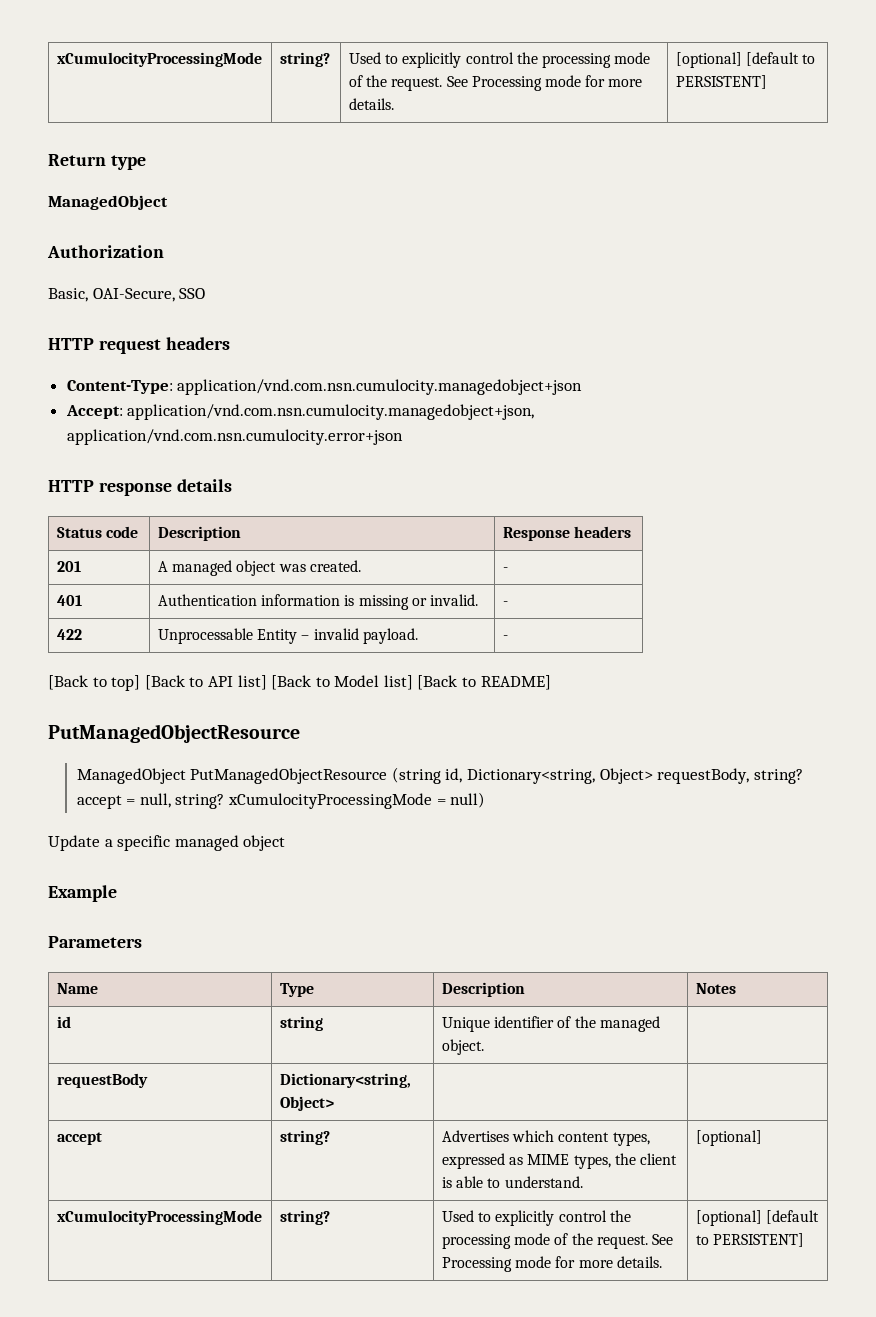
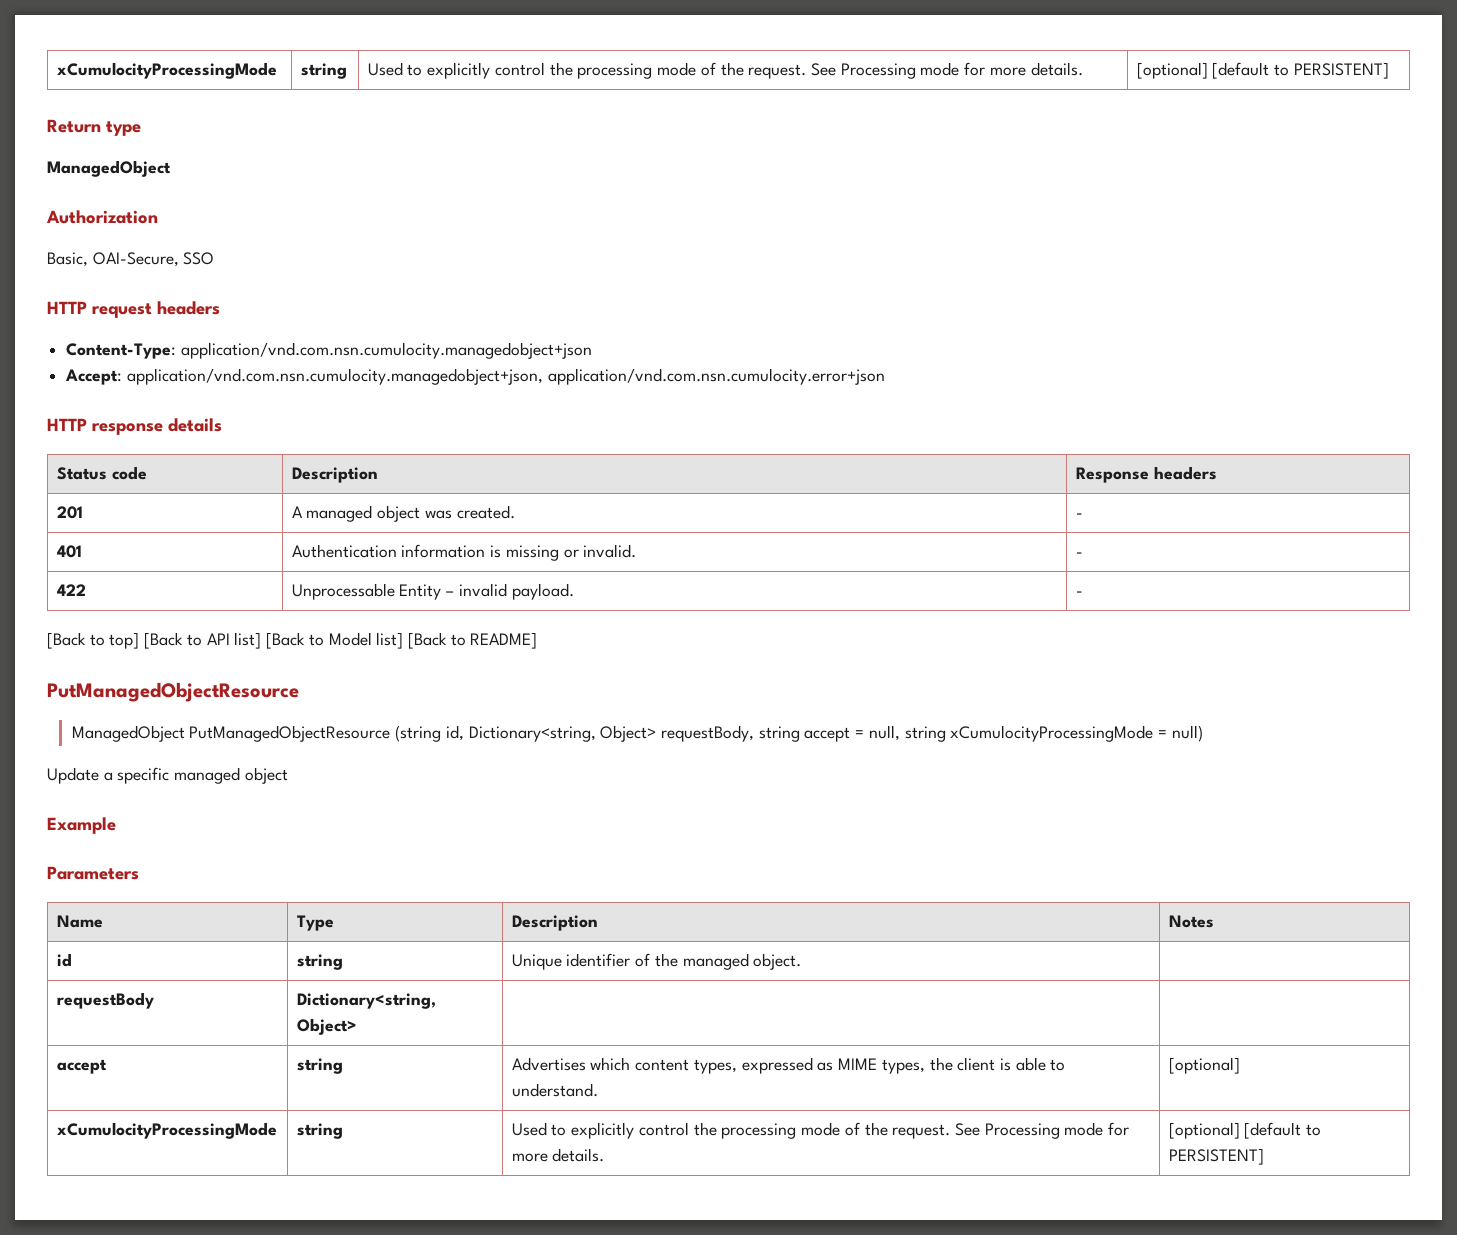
[56,52,262,67] [279,52,330,67] xCumulocityProcessingMode | string? -> [56,62,277,79] [300,63,347,79] xCumulocityProcessingMode | string
[753,769,803,784] string? -> [758,726,800,742] string
[175,794,225,809] string? -> [904,726,946,742] string
[279,1130,330,1145] string? -> [296,1058,343,1074] string
[279,1210,330,1225] string? -> [296,1123,343,1139] string

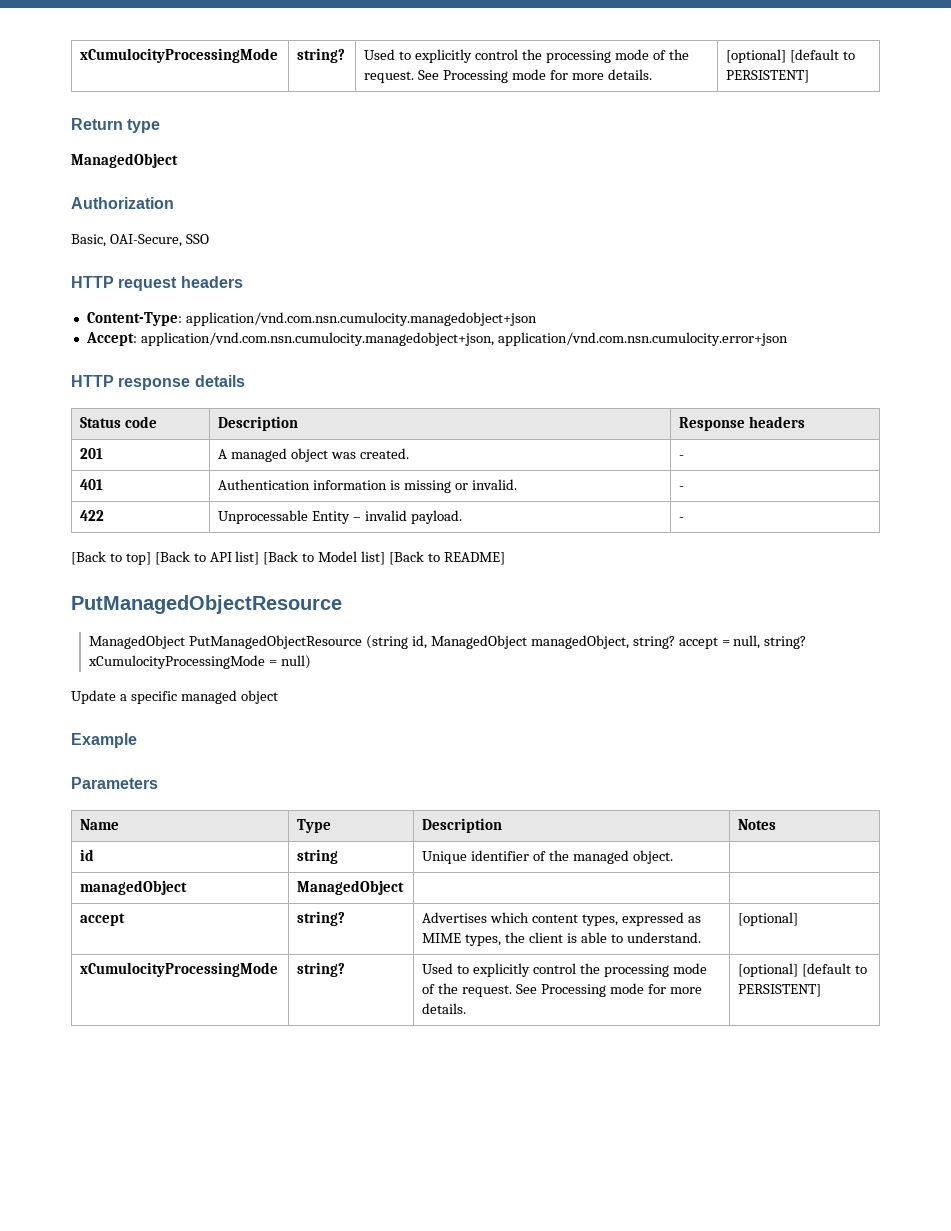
[56,62,277,79] [300,63,347,79] xCumulocityProcessingMode | string -> [80,48,279,63] [297,48,346,63] xCumulocityProcessingMode | string?
[468,725,800,742] Dictionary<string, Object> requestBody, string -> [430,635,675,649] ManagedObject managedObject, string?
[904,726,946,742] string -> [764,636,807,649] string?
[56,992,154,1009] [296,993,436,1009] [296,1018,357,1035] requestBody | Dictionary<string, Object> -> [80,880,188,895] [297,880,405,895] managedObject | ManagedObject
[296,1058,343,1074] string -> [297,911,346,926] string?
[296,1123,343,1139] string -> [297,962,346,977] string?

